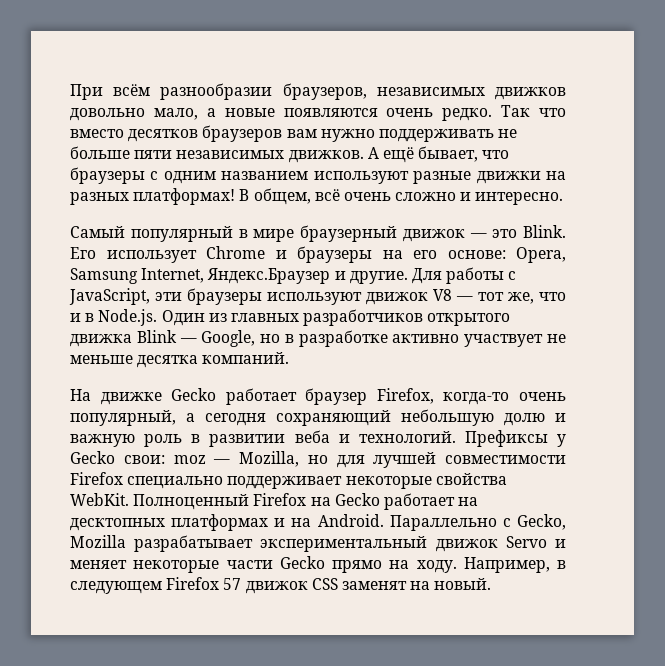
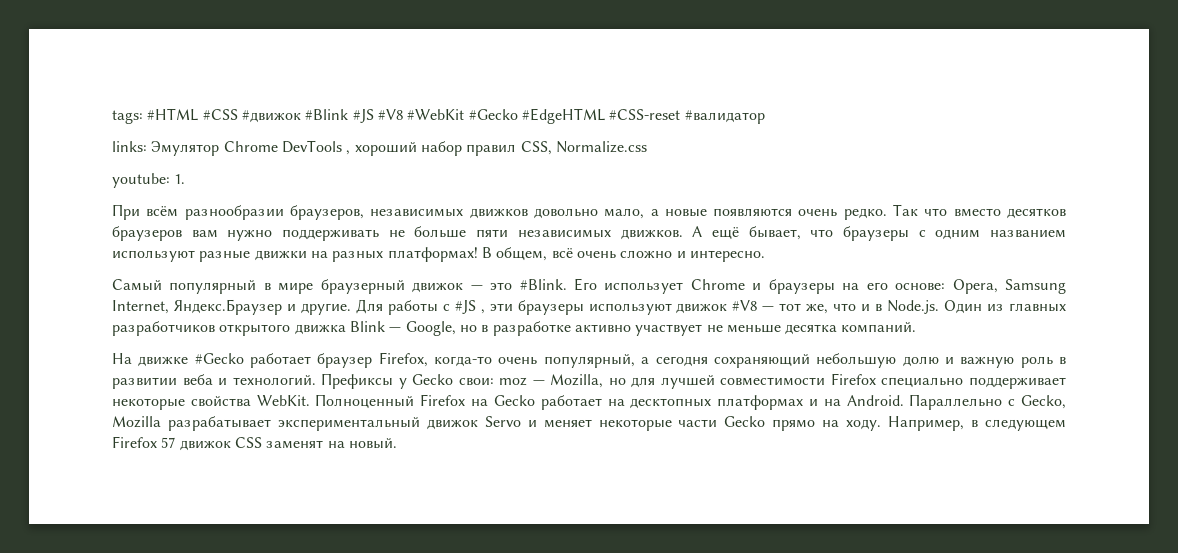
(70, 92) none -> [112,108,765,124] [112,140,647,156] [112,173,186,188] tags: #HTML #CSS #движок #Blink #JS #V8 #WebKit #Gecko #EdgeHTML #CSS-reset #валидатор // links: Эмулятор Chrome DevTools , хороший набор правил CSS, Normalize.css // youtube: 1. //
[523,225,566,238] Blink. -> [519,279,567,290] #Blink.
[69,288,150,305] JavaScript, -> [454,300,485,314] #JS ,
[433,289,452,301] V8 -> [732,300,758,311] #V8
[171,388,217,401] Gecko -> [194,353,244,364] #Gecko

